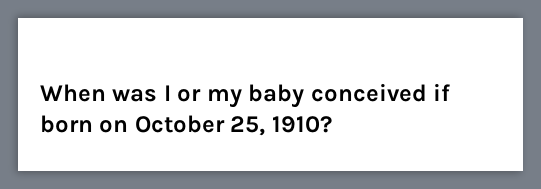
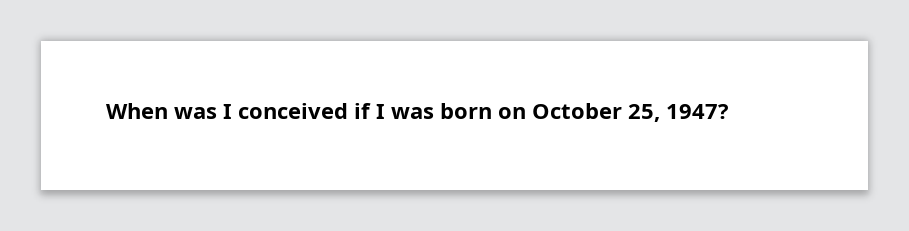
[177,83,451,108] or my baby conceived if -> [238,103,434,119] conceived if I was
[271,116,332,133] 1910? -> [666,104,729,119] 1947?

